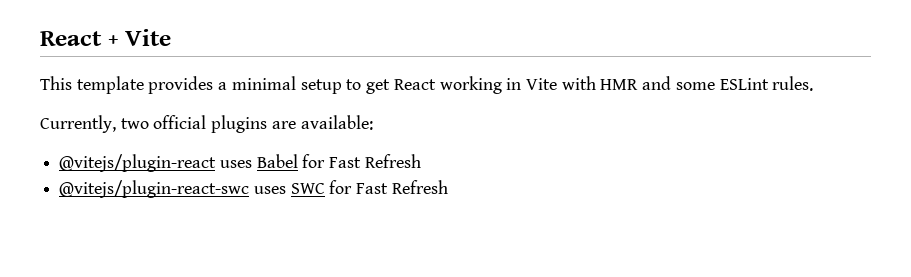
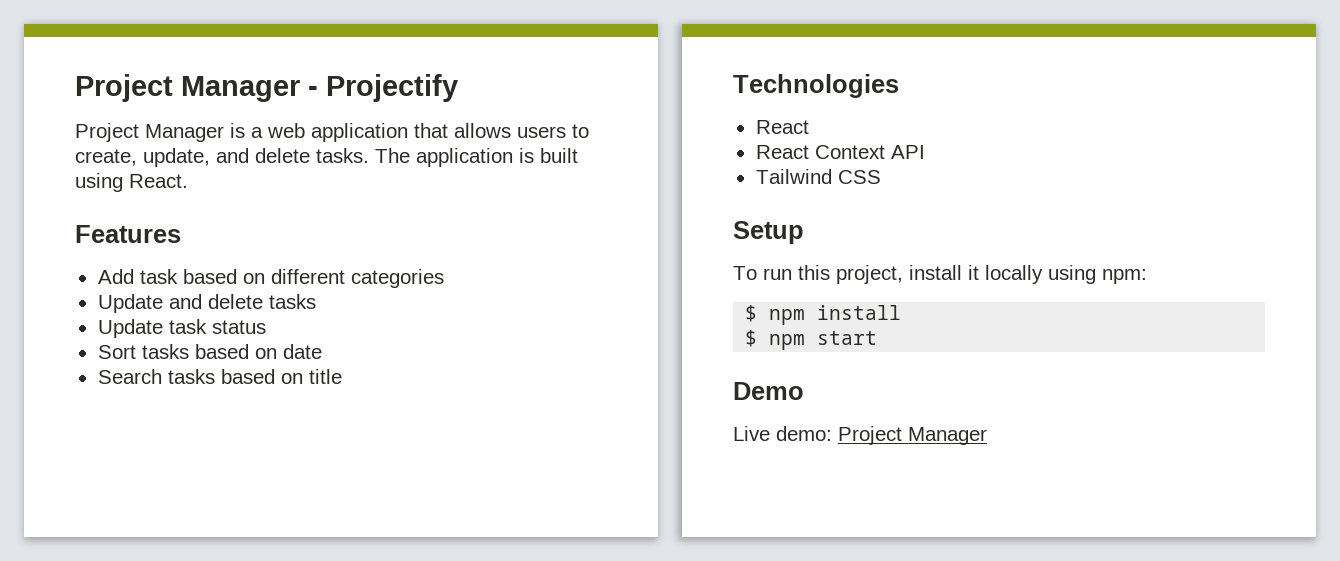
[40,29,172,46] [40,76,814,94] [40,115,373,133] [59,154,421,172] [59,180,448,198] React + Vite // This template provides a minimal setup to get React working in Vite with HMR and some ESLint rules. // Currently, two official plugins are available: // @vitejs/plugin-react uses Babel for Fast Refresh // @vitejs/plugin-react-swc uses SWC for Fast Refresh -> [75,74,458,102] [75,123,589,142] [75,148,578,167] [75,173,188,192] [75,225,181,243] [97,269,444,288] [97,294,316,313] [97,319,266,338] [97,344,322,359] [97,369,342,384] [733,74,899,98] [755,120,809,134] [755,145,925,159] [755,169,881,184] [733,221,804,244] [733,265,1147,284] [745,305,902,325] [745,330,878,350] [733,382,804,400] [733,426,987,445] Project Manager - Projectify // Project Manager is a web application that allows users to create, update, and delete tasks. The application is built using React. // Features // Add task based on different categories // Update and delete tasks // Update task status // Sort tasks based on date // Search tasks based on title // Technologies // React // React Context API // Tailwind CSS // Setup // To run this project, install it locally using npm: // $ npm install // $ npm start // Demo // Live demo: Project Manager

